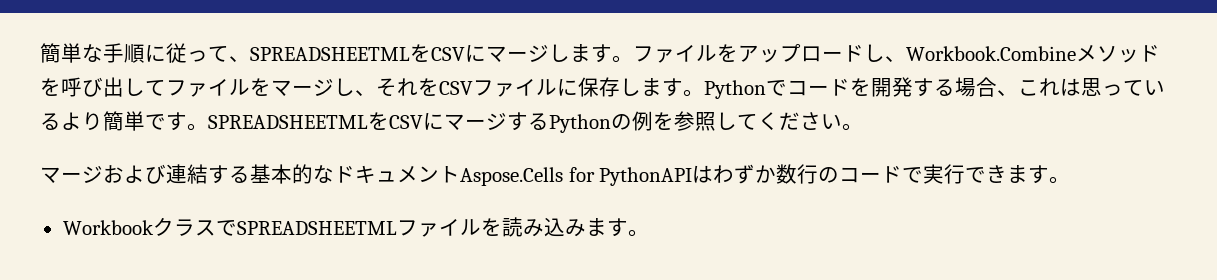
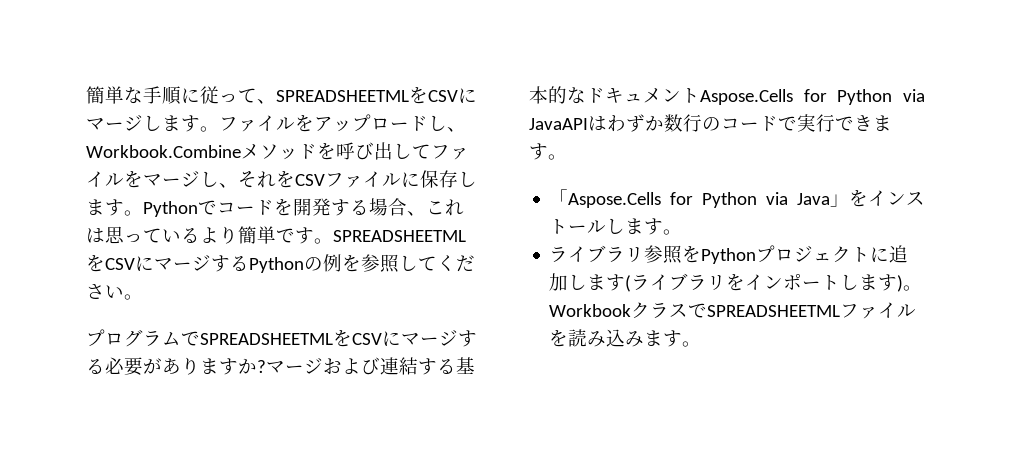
(863, 127) none -> [86,329,477,347] [86,357,266,376] プログラムでSPREADSHEETMLをCSVにマージする必要がありますか?
[599,167,693,186] PythonAPI -> [837,89,925,105] [529,118,588,130] Python via JavaAPI
(1071, 180) none -> [549,189,925,208] [549,218,683,235] [549,245,909,264] [549,273,923,292] 「Aspose.Cells for Python via Java」をインストールします。 // ライブラリ参照をPythonプロジェクトに追加します(ライブラリをインポートします)。

